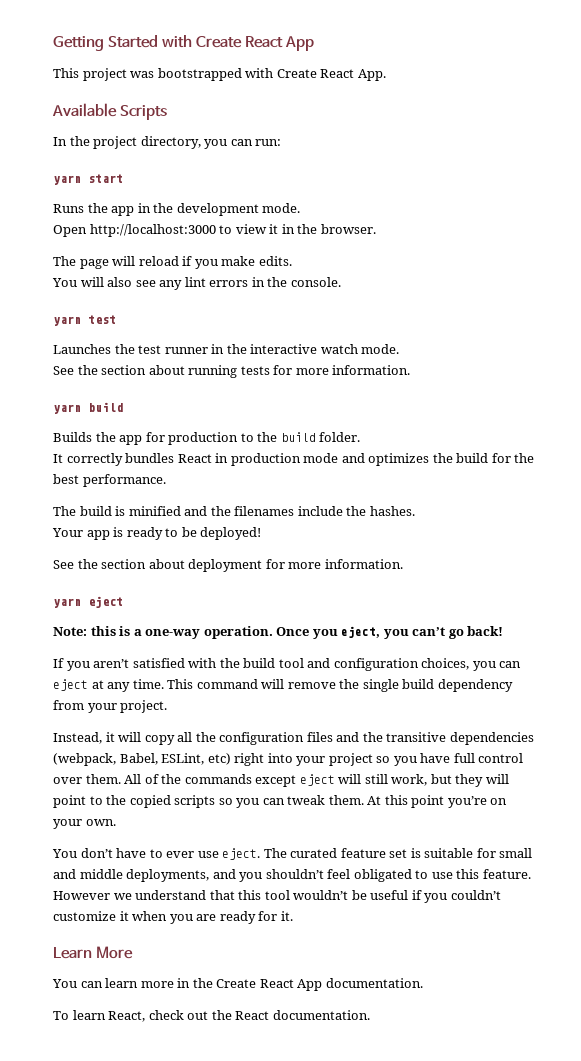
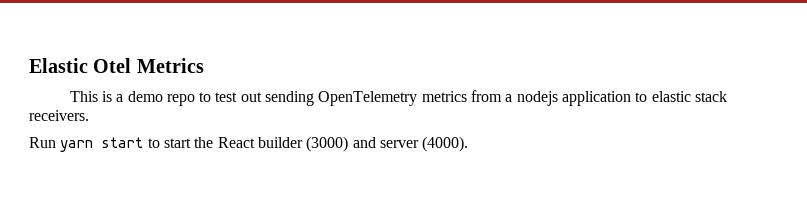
[53,35,315,51] [53,68,386,81] [52,103,167,120] [53,136,282,149] [53,174,123,185] [53,203,301,216] [53,224,376,237] [53,256,292,269] [52,277,341,290] [53,315,116,326] [53,344,400,354] [53,365,411,378] [53,402,123,414] [53,432,361,445] [53,453,535,466] [53,474,166,487] [53,506,415,516] [52,527,262,540] [53,559,403,572] [53,596,123,608] [53,626,504,639] [53,658,522,671] [53,679,513,692] [53,700,168,713] [53,732,534,745] [53,753,524,766] [53,774,509,787] [53,795,508,808] [53,819,116,829] [52,848,533,860] [53,869,531,882] [53,890,501,903] [53,911,293,924] [53,946,133,959] [52,978,423,991] [53,1010,370,1022] Getting Started with Create React App // This project was bootstrapped with Create React App. // Available Scripts // In the project directory, you can run: // yarn start // Runs the app in the development mode. // Open http://localhost:3000 to view it in the browser. // The page will reload if you make edits. // You will also see any lint errors in the console. // yarn test // Launches the test runner in the interactive watch mode. // See the section about running tests for more information. // yarn build // Builds the app for production to the build folder. // It correctly bundles React in production mode and optimizes the build for the best performance. // The build is minified and the filenames include the hashes. // Your app is ready to be deployed! // See the section about deployment for more information. // yarn eject // Note: this is a one-way operation. Once you eject, you can’t go back! // If you aren’t satisfied with the build tool and configuration choices, you can eject at any time. This command will remove the single build dependency from your project. // Instead, it will copy all the configuration files and the transitive dependencies (webpack, Babel, ESLint, etc) right into your project so you have full control over them. All of the commands except eject will still work, but they will point to the copied scripts so you can tweak them. At this point you’re on your own. // You don’t have to ever use eject. The curated feature set is suitable for small and middle deployments, and you shouldn’t feel obligated to use this feature. However we understand that this tool wouldn’t be useful if you couldn’t customize it when you are ready for it. // Learn More // You can learn more in the Create React App documentation. // To learn React, check out the React documentation. -> [29,58,204,73] [69,90,727,106] [29,110,89,121] [29,136,469,152] Elastic Otel Metrics // This is a demo repo to test out sending OpenTelemetry metrics from a nodejs application to elastic stack receivers. // Run yarn start to start the React builder (3000) and server (4000).

